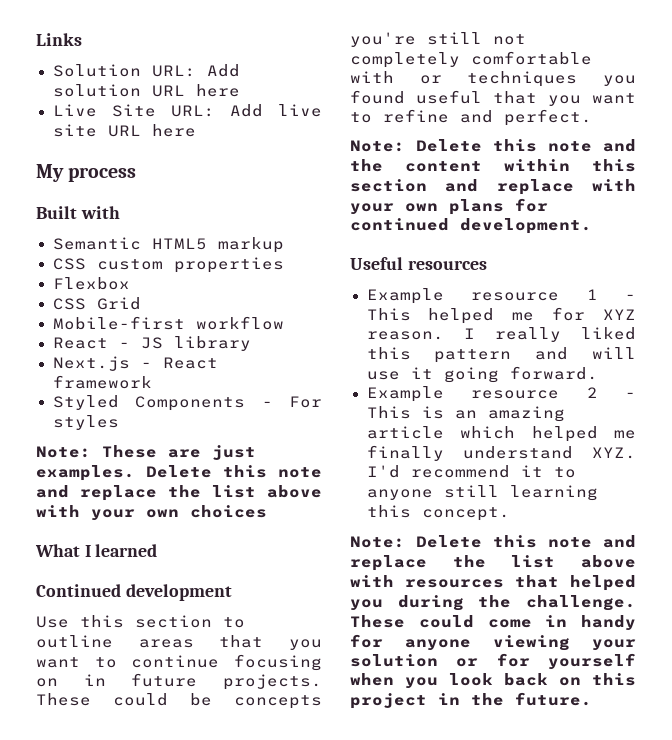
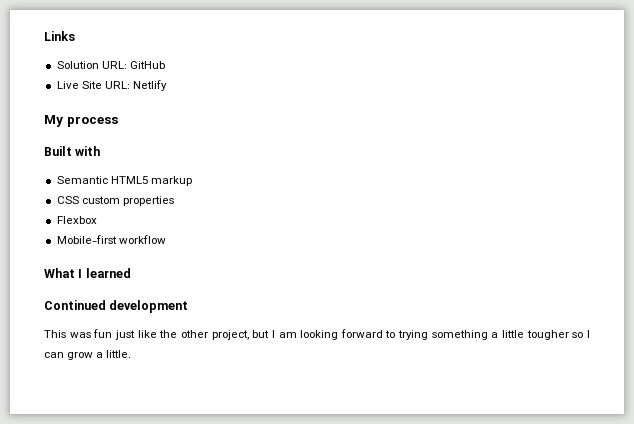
[206,64,240,77] [52,84,240,97] Add solution URL here -> [129,61,165,69] GitHub
[229,104,322,117] [52,124,196,137] Add live site URL here -> [132,80,167,91] Netlify
[52,297,141,310] // CSS Grid -> (97, 220) none
[52,336,251,351] [52,356,218,371] [52,375,152,389] [52,395,322,411] [52,415,119,430] [36,445,256,460] [36,465,322,481] [36,485,322,501] [36,505,267,521] // React - JS library // Next.js - React framework // Styled Components - For styles // Note: These are just examples. Delete this note and replace the list above with your own choices -> (166, 239) none
[36,615,245,628] [36,635,322,650] [36,654,322,671] [36,673,322,690] [36,693,322,709] [350,32,526,47] [350,51,592,68] [350,71,636,87] [350,90,636,106] [350,109,592,126] [350,139,636,152] [350,159,636,172] [350,179,636,195] [350,198,548,215] [350,218,592,234] [350,257,487,270] [366,288,636,304] [366,307,636,324] [366,327,636,342] [366,347,636,363] [366,366,598,383] [366,386,636,402] [366,406,565,422] [366,426,636,442] [366,445,636,461] [366,465,576,478] [366,485,598,501] [366,505,510,521] [350,535,636,548] [350,555,636,571] [350,575,636,591] [350,595,636,611] [350,615,636,631] [350,634,636,651] [350,653,636,670] [350,673,636,689] [350,692,592,709] Use this section to outline areas that you want to continue focusing on in future projects. These could be concepts you're still not completely comfortable with or techniques you found useful that you want to refine and perfect. // Note: Delete this note and the content within this section and replace with your own plans for continued development. // Useful resources // Example resource 1 - This helped me for XYZ reason. I really liked this pattern and will use it going forward. // Example resource 2 - This is an amazing article which helped me finally understand XYZ. I'd recommend it to anyone still learning this concept. // Note: Delete this note and replace the list above with resources that helped you during the challenge. These could come in handy for anyone viewing your solution or for yourself when you look back on this project in the future. -> [44,329,590,340] [44,350,132,360] This was fun just like the other project, but I am looking forward to trying something a little tougher so I can grow a little.

